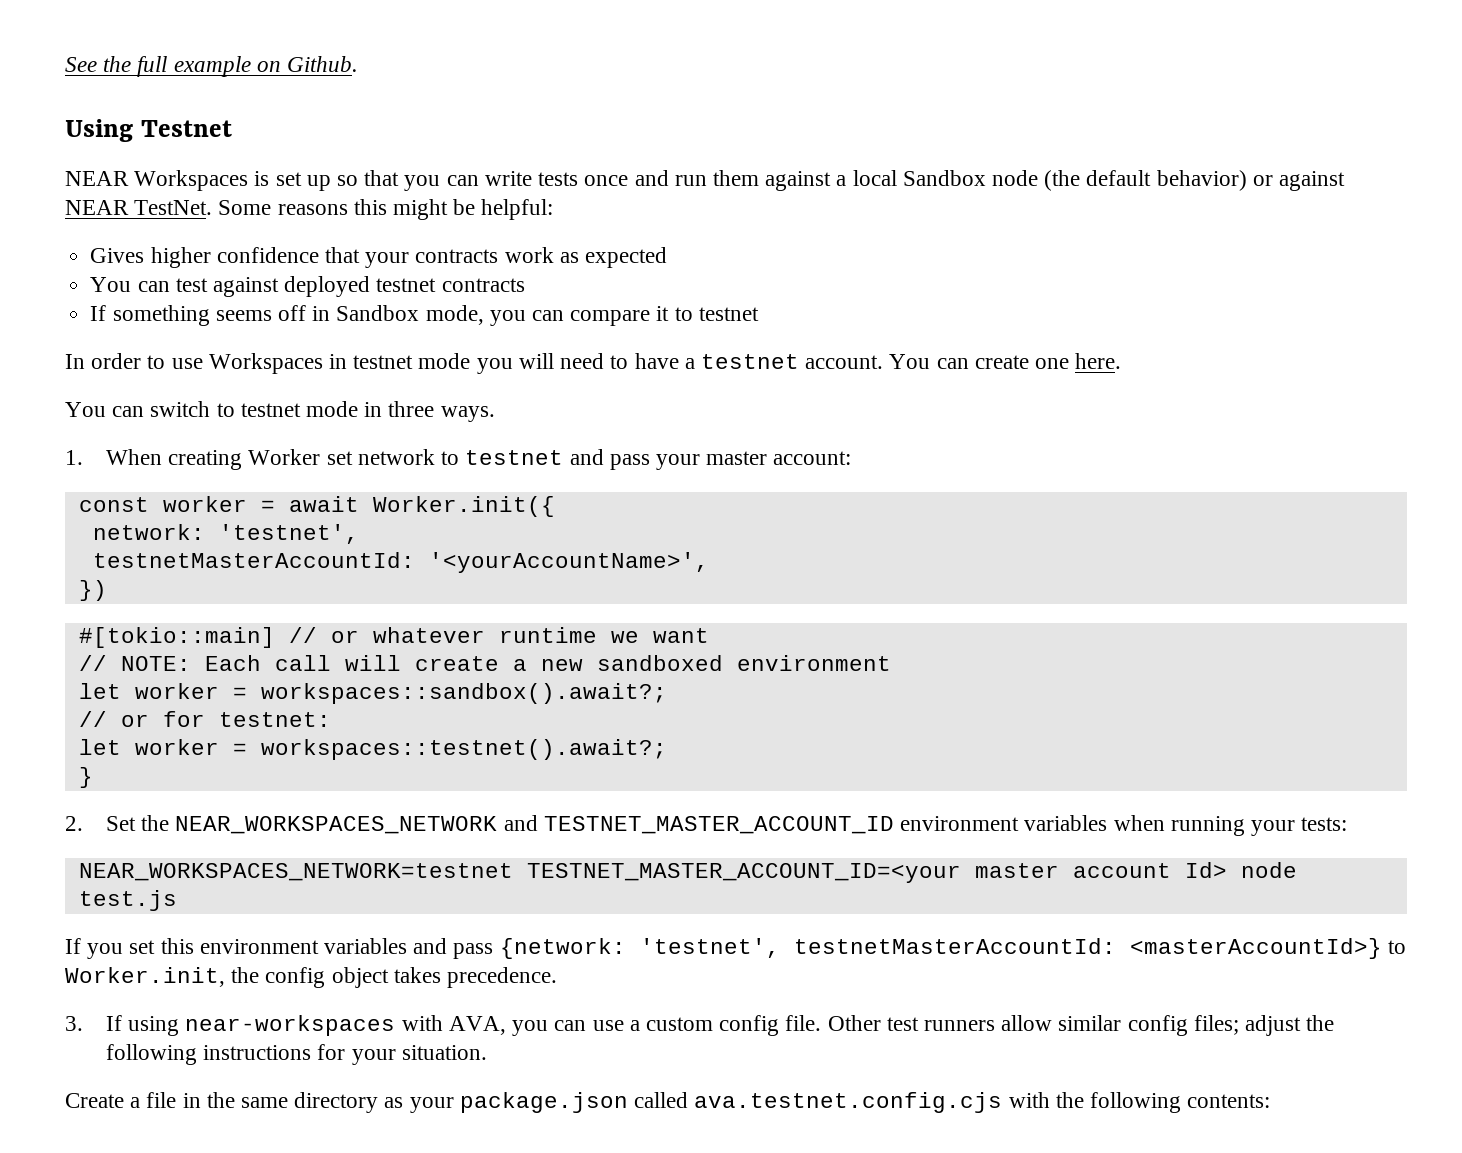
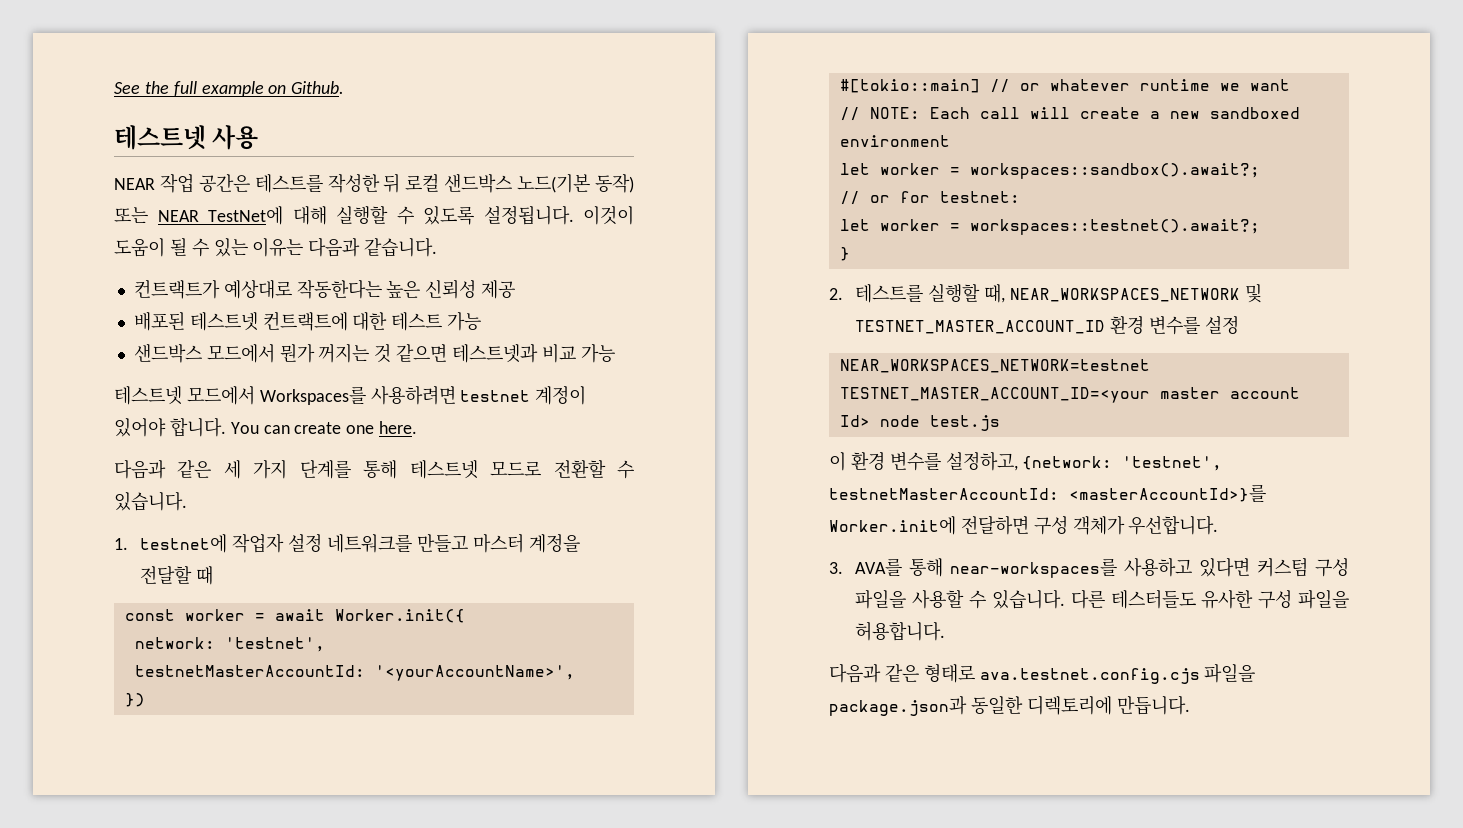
[65,119,232,142] [65,170,1346,191] [65,199,554,220] [90,247,667,268] [90,276,525,297] [90,305,759,326] [65,353,884,374] Using Testnet // NEAR Workspaces is set up so that you can write tests once and run them against a local Sandbox node (the default behavior) or against NEAR TestNet. Some reasons this might be helpful: // Gives higher confidence that your contracts work as expected // You can test against deployed testnet contracts // If something seems off in Sandbox mode, you can compare it to testnet // In order to use Workspaces in testnet mode you will need to have a testnet account. -> [114,125,259,150] [114,173,635,193] [114,205,634,225] [114,237,438,257] [133,279,516,299] [133,311,482,331] [133,343,615,363] [114,386,587,405] [114,417,226,437] 테스트넷 사용 // NEAR 작업 공간은 테스트를 작성한 뒤 로컬 샌드박스 노드(기본 동작) 또는 NEAR TestNet에 대해 실행할 수 있도록 설정됩니다. 이것이 도움이 될 수 있는 이유는 다음과 같습니다. // 컨트랙트가 예상대로 작동한다는 높은 신뢰성 제공 // 배포된 테스트넷 컨트랙트에 대한 테스트 가능 // 샌드박스 모드에서 뭔가 꺼지는 것 같으면 테스트넷과 비교 가능 // 테스트넷 모드에서 Workspaces를 사용하려면 testnet 계정이 있어야 합니다.
[65,401,495,422] [65,449,852,470] You can switch to testnet mode in three ways. // 1. When creating Worker set network to testnet and pass your master account: -> [114,459,634,479] [114,491,187,511] [114,533,580,553] [140,566,214,585] 다음과 같은 세 가지 단계를 통해 테스트넷 모드로 전환할 수 있습니다. // 1. testnet에 작업자 설정 네트워크를 만들고 마스터 계정을 전달할 때
[106,815,1348,836] Set the NEAR_WORKSPACES_NETWORK and TESTNET_MASTER_ACCOUNT_ID environment variables when running your tests: -> [855,284,1262,303] [855,316,1239,335] 테스트를 실행할 때, NEAR_WORKSPACES_NETWORK 및 TESTNET_MASTER_ACCOUNT_ID 환경 변수를 설정
[65,938,1406,959] [65,967,558,988] [65,1015,1335,1036] [106,1044,487,1065] [65,1092,1271,1113] If you set this environment variables and pass {network: 'testnet', testnetMasterAccountId: <masterAccountId>} to Worker.init, the config object takes precedence. // 3. If using near-workspaces with AVA, you can use a custom config file. Other test runners allow similar config files; adjust the following instructions for your situation. // Create a file in the same directory as your package.json called ava.testnet.config.cjs with the following contents: -> [829,452,1223,471] [829,484,1266,502] [829,515,1219,535] [829,557,1349,578] [855,589,1349,609] [855,621,946,641] [829,663,1256,684] [829,695,1190,716] 이 환경 변수를 설정하고, {network: 'testnet', testnetMasterAccountId: <masterAccountId>}를 Worker.init에 전달하면 구성 객체가 우선합니다. // 3. AVA를 통해 near-workspaces를 사용하고 있다면 커스텀 구성 파일을 사용할 수 있습니다. 다른 테스터들도 유사한 구성 파일을 허용합니다. // 다음과 같은 형태로 ava.testnet.config.cjs 파일을 package.json과 동일한 디렉토리에 만듭니다.

